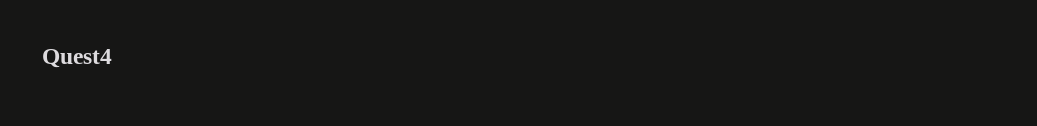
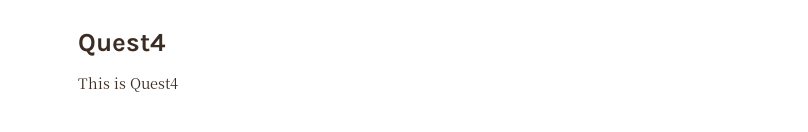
[42,49,112,68] Quest4 -> [78,33,166,56] [78,77,178,92] Quest4 // This is Quest4

